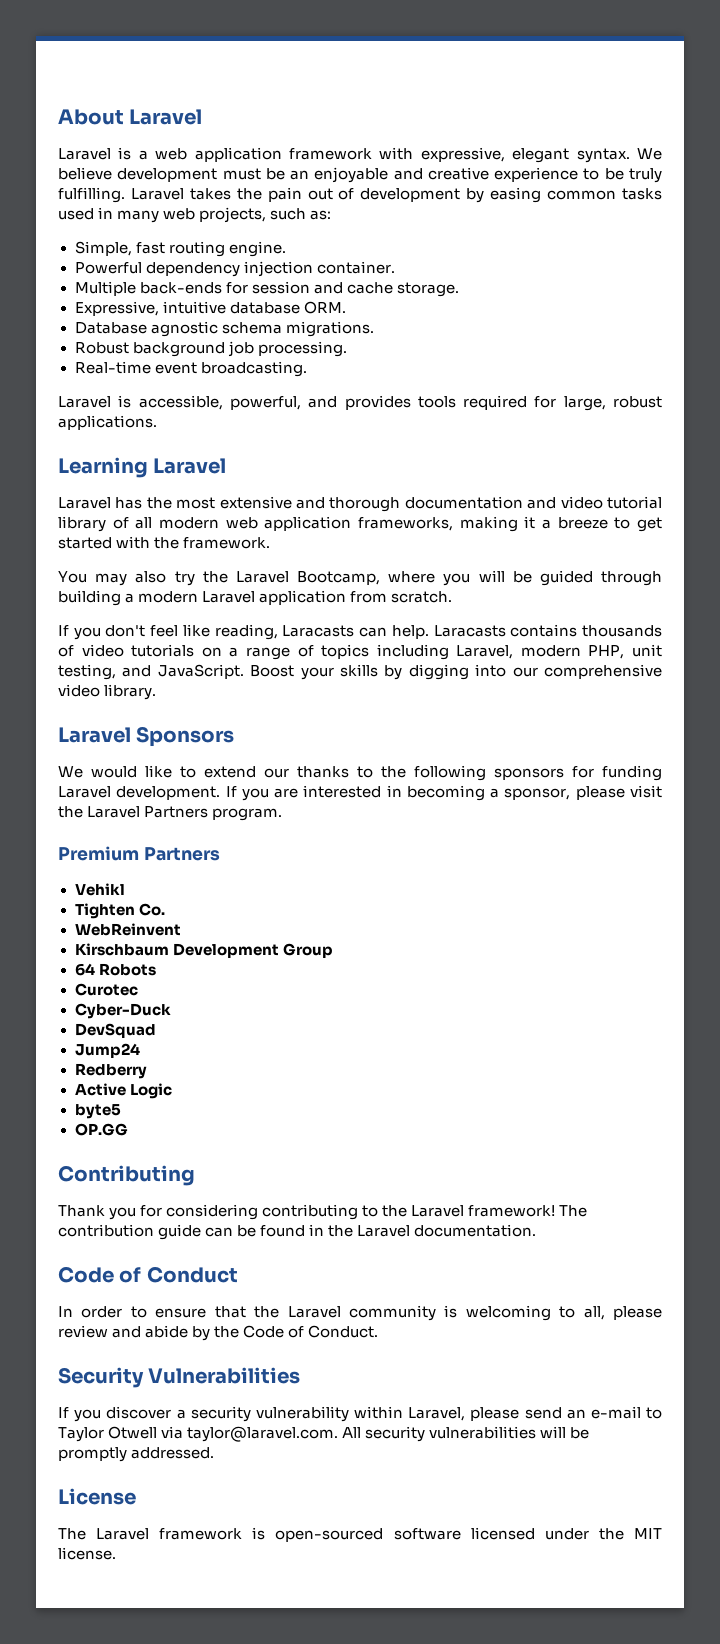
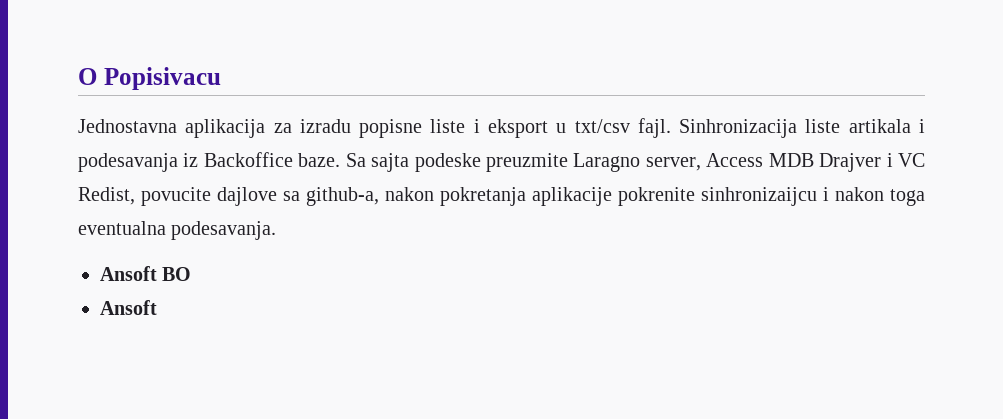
[58,109,203,125] [58,147,662,163] [58,167,662,183] [58,187,663,203] [58,207,332,223] [74,241,286,257] [74,261,395,277] [74,281,459,297] [74,301,346,316] [74,321,374,337] [74,341,347,357] [74,361,307,377] [58,395,662,411] [58,415,157,430] [58,457,227,478] [58,496,662,512] [58,516,662,532] [58,536,271,549] [58,570,662,586] [58,590,453,606] [58,624,663,640] [58,644,662,660] [58,664,662,680] [58,684,157,700] [58,726,235,747] [58,765,662,781] [58,785,662,801] [58,806,283,821] [58,846,220,861] [74,883,125,896] [74,903,165,919] [74,923,181,936] [74,943,333,958] [74,963,156,976] [74,983,138,996] [74,1003,171,1019] [74,1023,156,1038] [74,1043,140,1058] [74,1063,147,1079] [74,1083,172,1099] [74,1104,121,1119] [74,1123,128,1136] [58,1165,195,1186] [58,1204,588,1220] [58,1224,537,1240] [58,1266,238,1283] [58,1305,662,1321] [58,1325,379,1341] [58,1367,301,1388] [58,1406,662,1422] [58,1426,590,1442] [58,1447,215,1462] [58,1488,136,1505] [58,1527,662,1542] [58,1547,116,1560] About Laravel // Laravel is a web application framework with expressive, elegant syntax. We believe development must be an enjoyable and creative experience to be truly fulfilling. Laravel takes the pain out of development by easing common tasks used in many web projects, such as: // Simple, fast routing engine. // Powerful dependency injection container. // Multiple back-ends for session and cache storage. // Expressive, intuitive database ORM. // Database agnostic schema migrations. // Robust background job processing. // Real-time event broadcasting. // Laravel is accessible, powerful, and provides tools required for large, robust applications. // Learning Laravel // Laravel has the most extensive and thorough documentation and video tutorial library of all modern web application frameworks, making it a breeze to get started with the framework. // You may also try the Laravel Bootcamp, where you will be guided through building a modern Laravel application from scratch. // If you don't feel like reading, Laracasts can help. Laracasts contains thousands of video tutorials on a range of topics including Laravel, modern PHP, unit testing, and JavaScript. Boost your skills by digging into our comprehensive video library. // Laravel Sponsors // We would like to extend our thanks to the following sponsors for funding Laravel development. If you are interested in becoming a sponsor, please visit the Laravel Partners program. // Premium Partners // Vehikl // Tighten Co. // WebReinvent // Kirschbaum Development Group // 64 Robots // Curotec // Cyber-Duck // DevSquad // Jump24 // Redberry // Active Logic // byte5 // OP.GG // Contributing // Thank you for considering contributing to the Laravel framework! The contribution guide can be found in the Laravel documentation. // Code of Conduct // In order to ensure that the Laravel community is welcoming to all, please review and abide by the Code of Conduct. // Security Vulnerabilities // If you discover a security vulnerability within Laravel, please send an e-mail to Taylor Otwell via taylor@laravel.com. All security vulnerabilities will be promptly addressed. // License // The Laravel framework is open-sourced software licensed under the MIT license. -> [78,67,221,90] [78,118,926,138] [78,152,926,172] [78,187,925,206] [78,221,277,240] [100,266,192,281] [100,300,157,315] O Popisivacu // Jednostavna aplikacija za izradu popisne liste i eksport u txt/csv fajl. Sinhronizacija liste artikala i podesavanja iz Backoffice baze. Sa sajta podeske preuzmite Laragno server, Access MDB Drajver i VC Redist, povucite dajlove sa github-a, nakon pokretanja aplikacije pokrenite sinhronizaijcu i nakon toga eventualna podesavanja. // Ansoft BO // Ansoft

